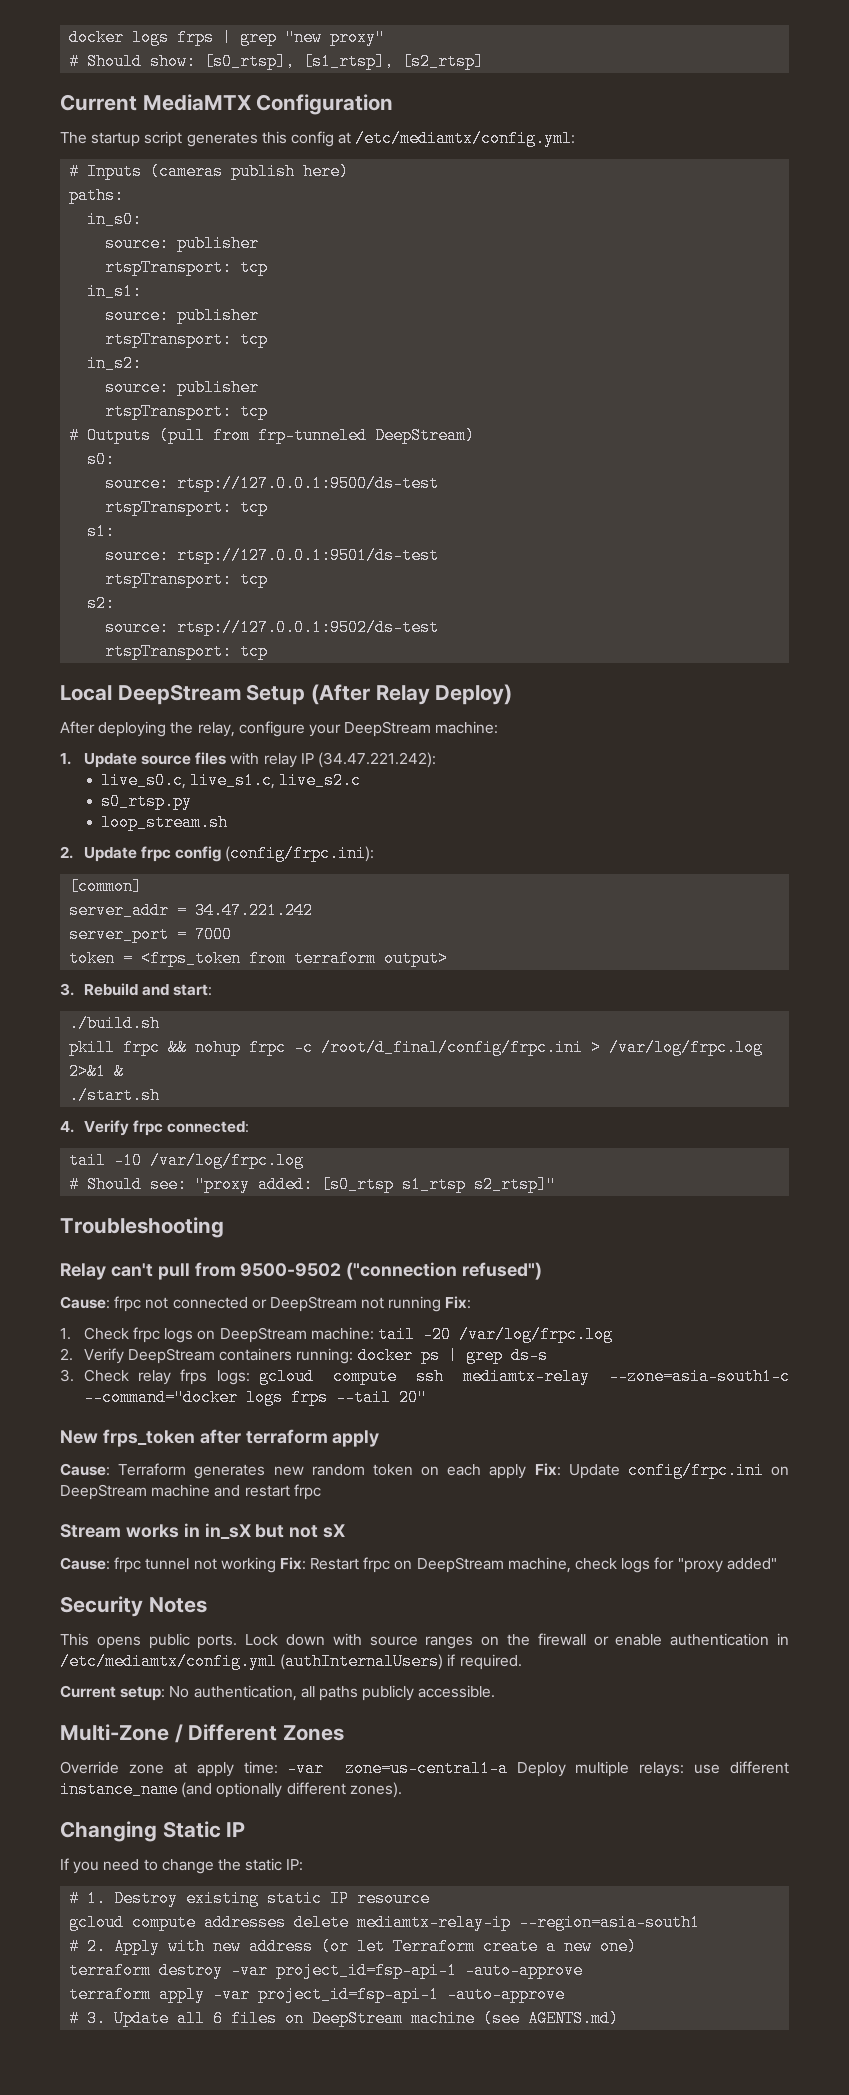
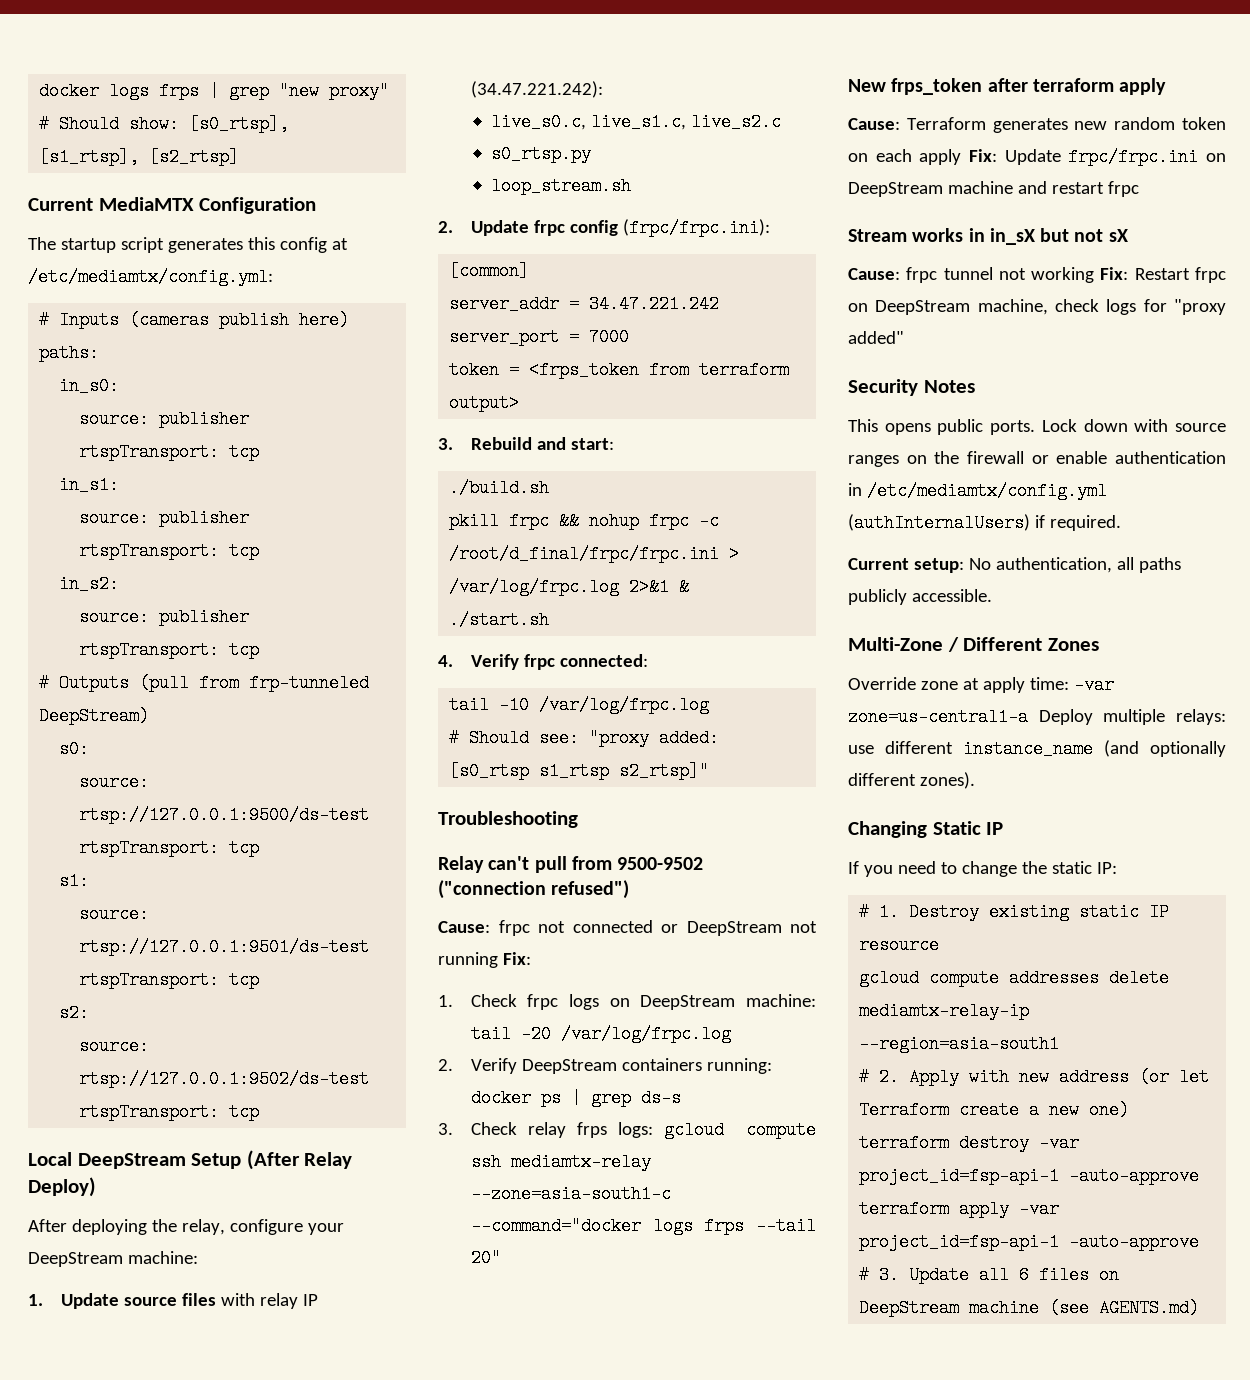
[225,845,375,862] (config/frpc.ini): -> [622,219,770,237] (frpc/frpc.ini):
[321,1039,584,1056] /root/d_final/config/frpc.ini -> [449,545,720,563] /root/d_final/frpc/frpc.ini
[627,1462,764,1479] config/frpc.ini -> [1068,148,1199,166] frpc/frpc.ini

